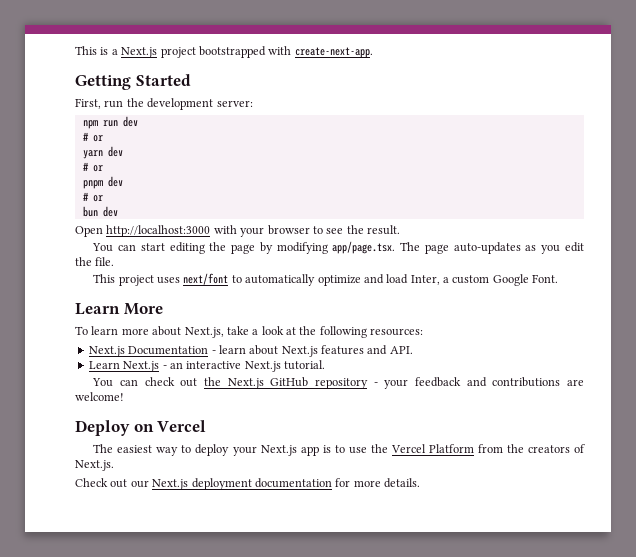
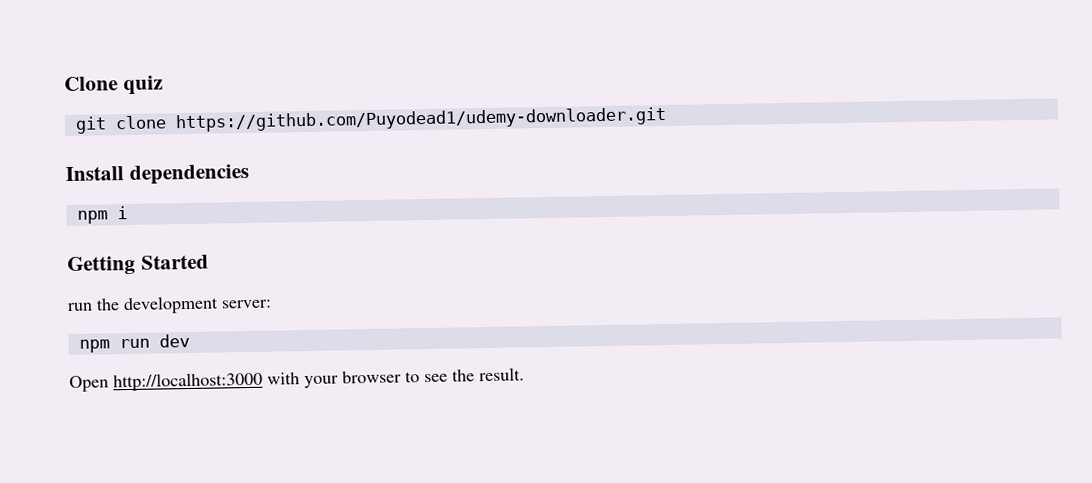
[75,46,373,58] This is a Next.js project bootstrapped with create-next-app. -> [64,75,163,96] [74,106,667,134] [65,163,249,185] [76,206,128,224] Clone quiz // git clone https://github.com/Puyodead1/udemy-downloader.git // Install dependencies // npm i
[75,98,101,109] First, -> (209, 262) none
[82,132,103,142] [82,146,123,159] [82,162,103,172] [82,176,123,189] [82,192,103,202] [82,206,118,217] // # or // yarn dev // # or // pnpm dev // # or // bun dev -> (190, 340) none
[92,241,585,254] [75,257,115,266] [93,273,559,286] [75,303,163,315] [75,326,424,338] [88,345,413,357] [88,360,325,372] [92,377,584,389] [75,392,124,401] [75,420,207,436] [93,444,585,456] [75,460,114,471] [75,478,420,490] // You can start editing the page by modifying app/page.tsx. The page auto-updates as you edit the file. // This project uses next/font to automatically optimize and load Inter, a custom Google Font. // Learn More // To learn more about Next.js, take a look at the following resources: // Next.js Documentation - learn about Next.js features and API. // Learn Next.js - an interactive Next.js tutorial. // You can check out the Next.js GitHub repository - your feedback and contributions are welcome! // Deploy on Vercel // The easiest way to deploy your Next.js app is to use the Vercel Platform from the creators of Next.js. // Check out our Next.js deployment documentation for more details. -> (525, 374) none

